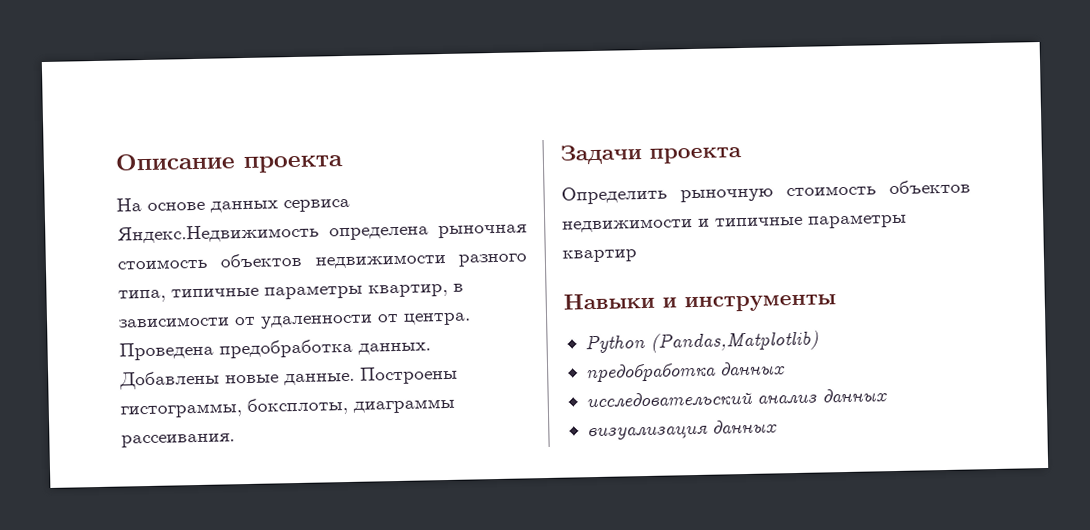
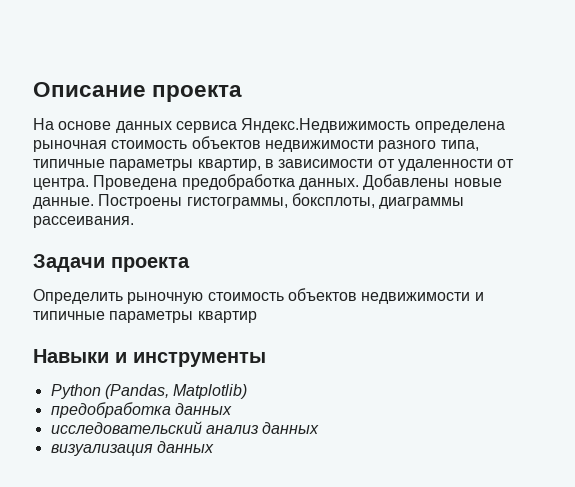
[649,330,819,353] (Pandas,Matplotlib) -> [104,384,248,399] (Pandas, Matplotlib)

